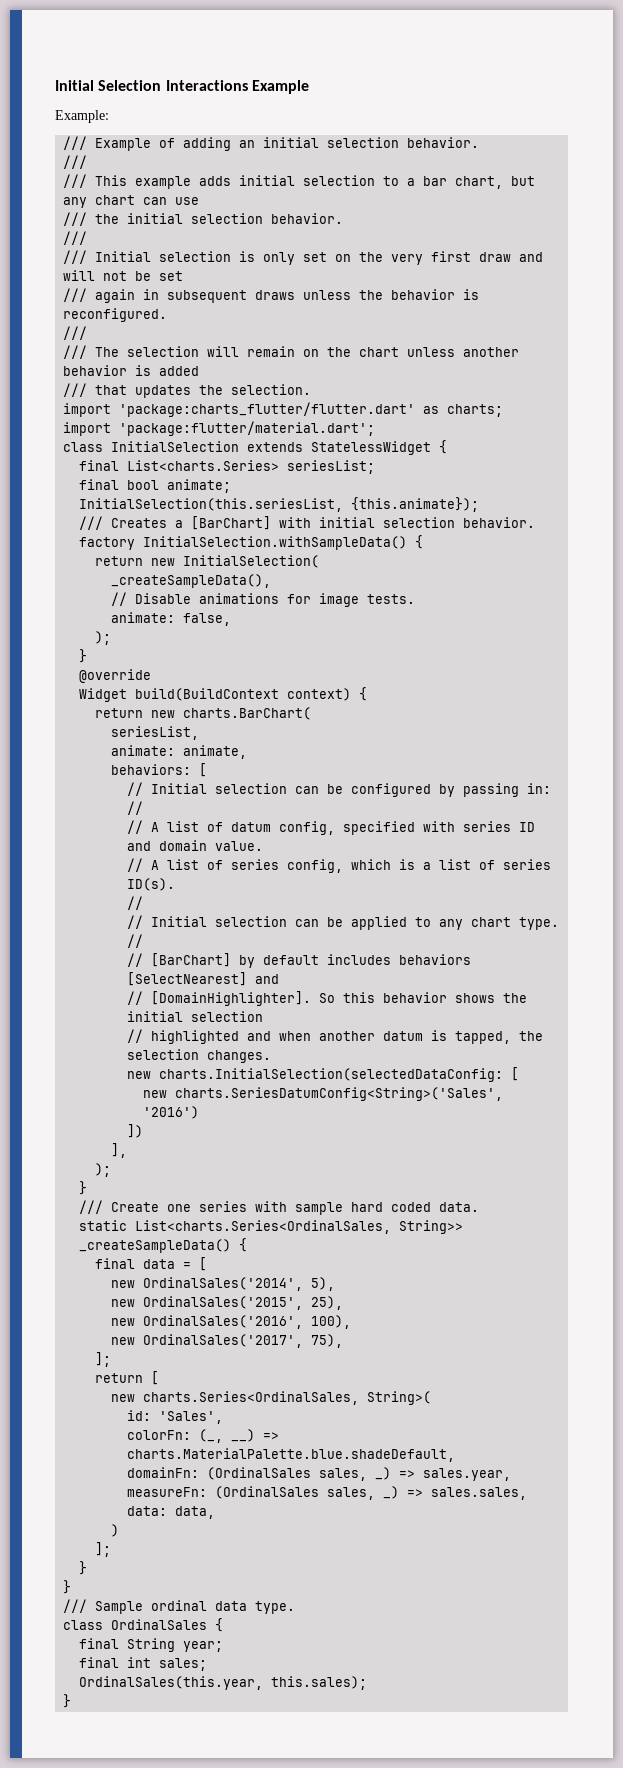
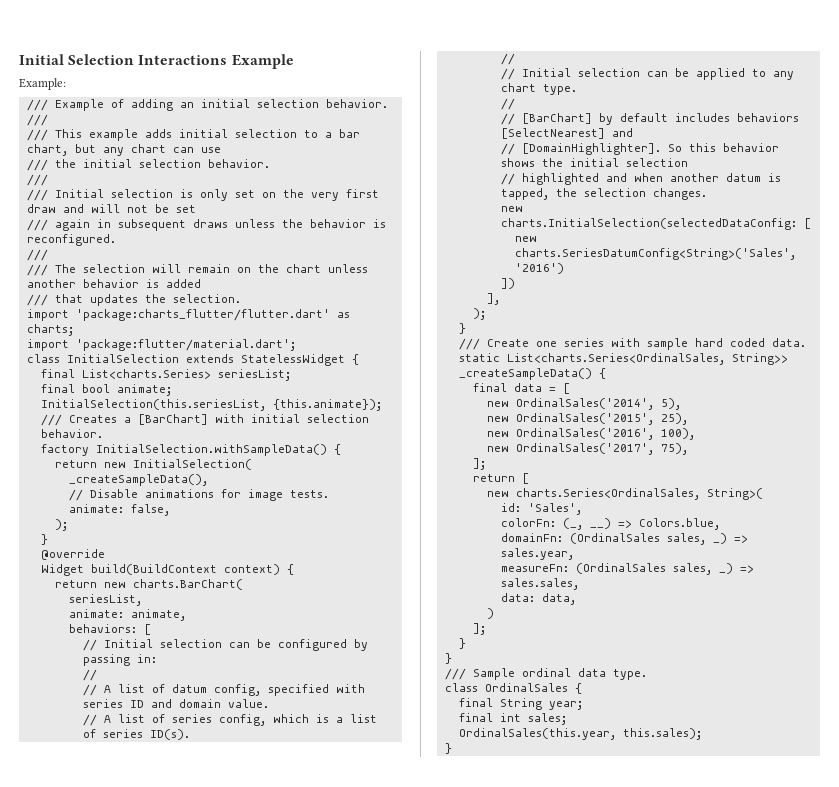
[127,1448,456,1462] charts.MaterialPalette.blue.shadeDefault, -> [638,518,720,530] Colors.blue,

